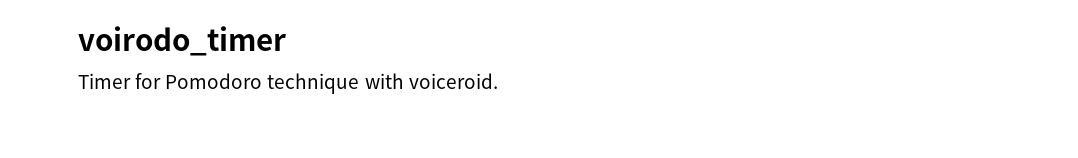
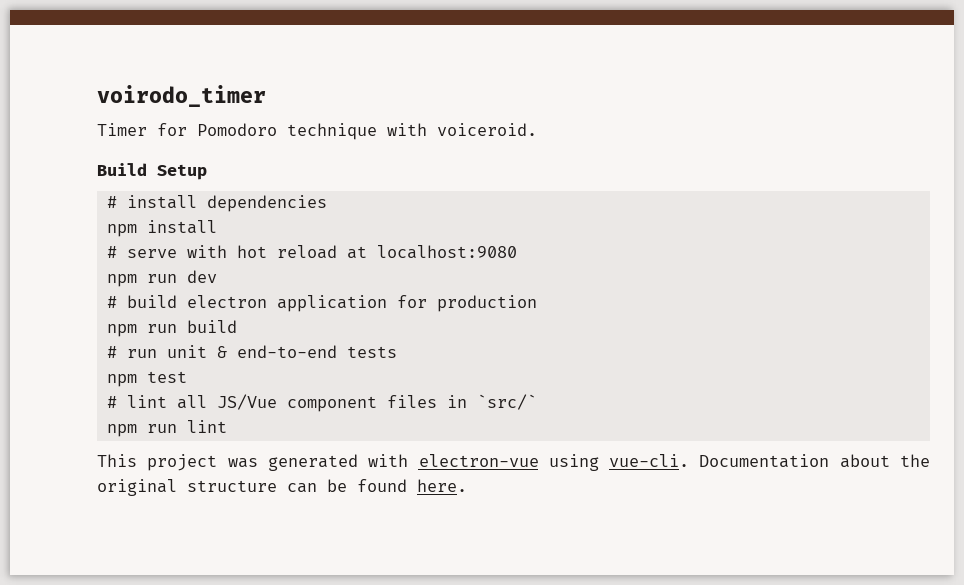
(498, 81) none -> [97,163,207,180] [106,195,327,212] [106,220,217,237] [106,245,517,259] [106,270,217,287] [106,295,537,312] [106,320,237,337] [106,345,397,358] [106,371,187,387] [106,394,537,412] [106,420,227,437] [97,454,930,471] [97,479,467,496] // Build Setup // # install dependencies // npm install // # serve with hot reload at localhost:9080 // npm run dev // # build electron application for production // npm run build // # run unit & end-to-end tests // npm test // # lint all JS/Vue component files in `src/` // npm run lint // This project was generated with electron-vue using vue-cli. Documentation about the original structure can be found here.

